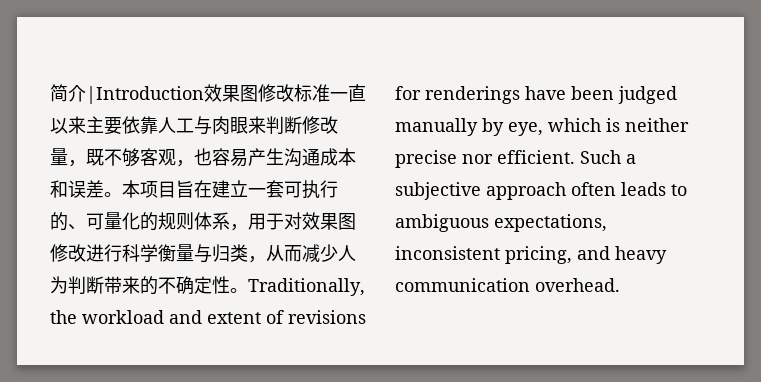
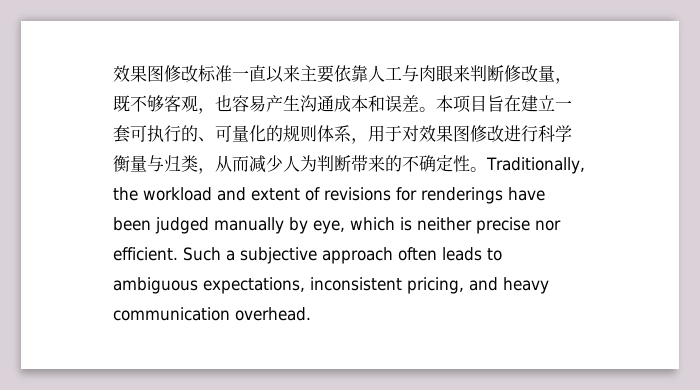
[50,84,204,104] 简介|Introduction -> (113, 73) none

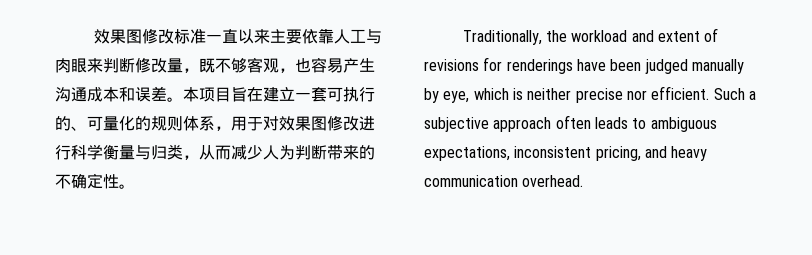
(487, 169) none -> (135, 186) //

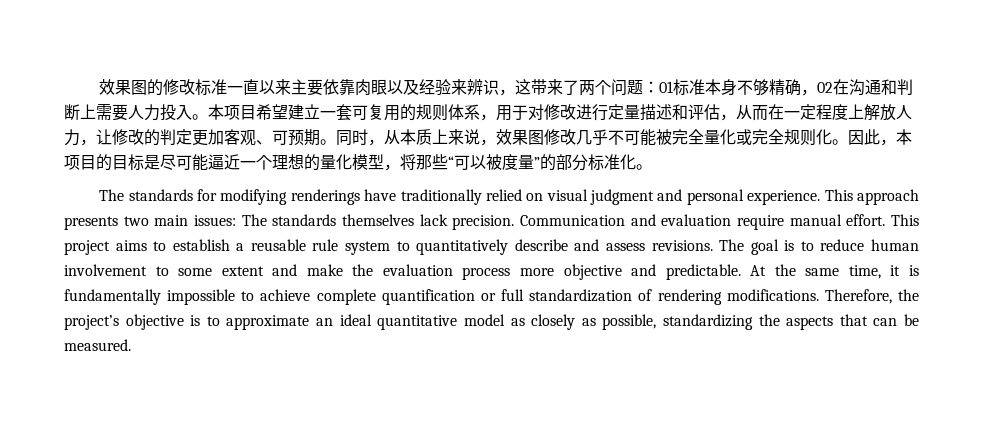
[93,29,142,44] 效果图 -> [99,79,164,96] 效果图的
[333,29,382,44] [55,57,375,73] [55,86,167,102] 人工与肉眼来判断修改量，既不够客观，也容易产生沟通成本和误差 -> [355,79,914,96] [64,104,192,121] 肉眼以及经验来辨识，这带来了两个问题：01标准本身不够精确，02在沟通和判断上需要人力投入
[231,87,263,102] 旨在 -> [256,104,288,120] 希望
[343,87,375,102] [55,116,135,131] 执行的、可量化 -> [368,104,400,121] 复用
[279,115,375,131] [55,144,375,160] [55,173,135,189] [462,28,719,45] [424,57,744,74] [424,86,756,103] [424,115,717,132] [424,146,708,161] [424,175,584,187] 效果图修改进行科学衡量与归类，从而减少人为判断带来的不确定性。 // Traditionally, the workload and extent of revisions for renderings have been judged manually by eye, which is neither precise nor efficient. Such a subjective approach often leads to ambiguous expectations, inconsistent pricing, and heavy communication overhead. -> [544,104,912,121] [64,129,912,146] [64,154,652,171] [99,189,919,205] [64,214,919,230] [64,239,919,255] [64,264,919,280] [64,289,920,305] [64,314,919,330] [64,339,131,351] 修改进行定量描述和评估，从而在一定程度上解放人力，让修改的判定更加客观、可预期。同时，从本质上来说，效果图修改几乎不可能被完全量化或完全规则化。因此，本项目的目标是尽可能逼近一个理想的量化模型，将那些“可以被度量”的部分标准化。 // The standards for modifying renderings have traditionally relied on visual judgment and personal experience. This approach presents two main issues: The standards themselves lack precision. Communication and evaluation require manual effort. This project aims to establish a reusable rule system to quantitatively describe and assess revisions. The goal is to reduce human involvement to some extent and make the evaluation process more objective and predictable. At the same time, it is fundamentally impossible to achieve complete quantification or full standardization of rendering modifications. Therefore, the project’s objective is to approximate an ideal quantitative model as closely as possible, standardizing the aspects that can be measured.

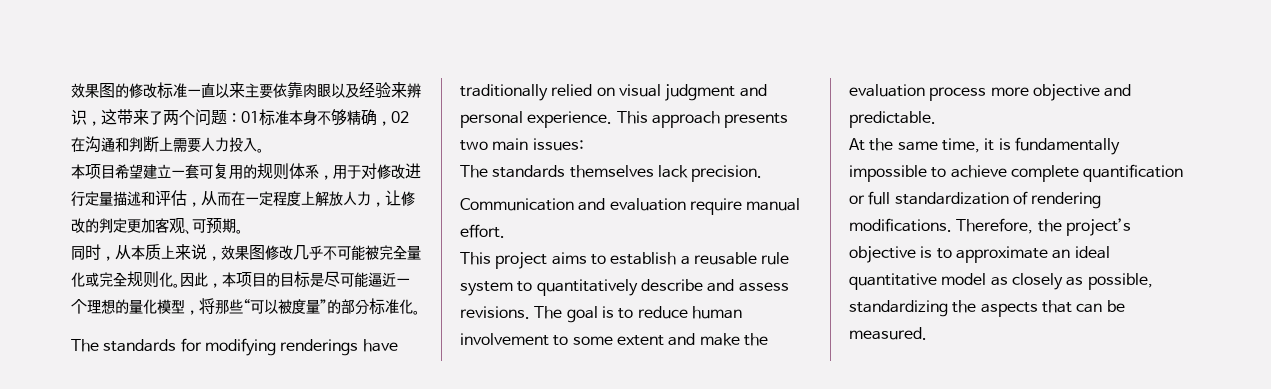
(208, 117) none -> (264, 150) //
(336, 142) none -> (243, 231) //
(236, 220) none -> (584, 144) //
(515, 222) none -> (763, 173) //
(886, 220) none -> (505, 231) //
(741, 272) none -> (936, 119) //

